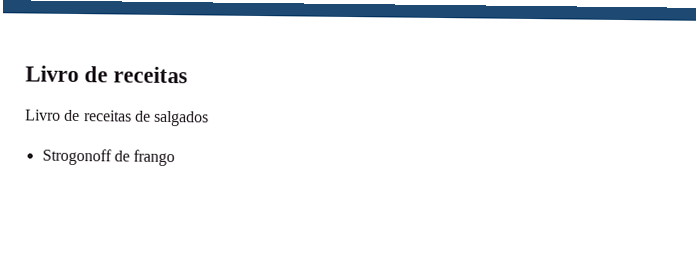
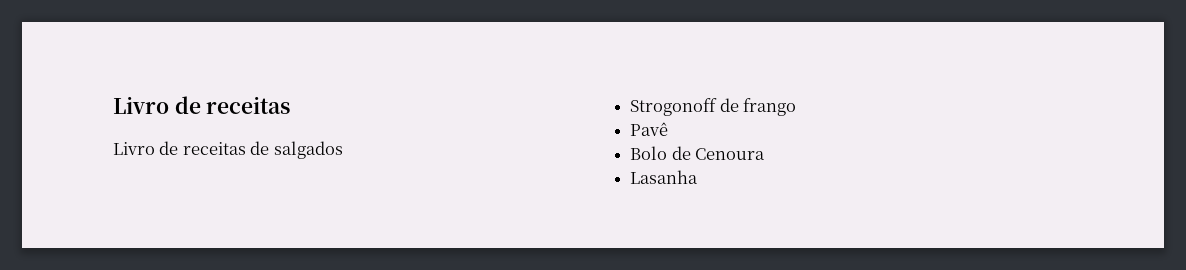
(176, 158) none -> [630,122,669,136] [630,146,766,160] [630,170,699,184] // Pavê // Bolo de Cenoura // Lasanha

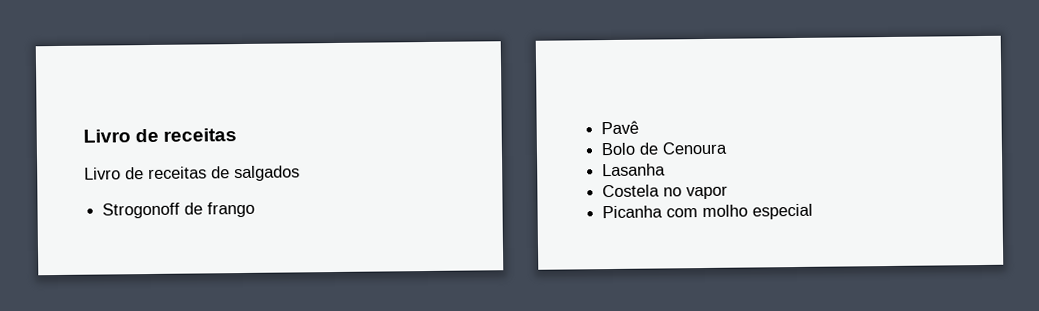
(699, 177) none -> [602,184,729,200] [602,203,814,220] // Costela no vapor // Picanha com molho especial

